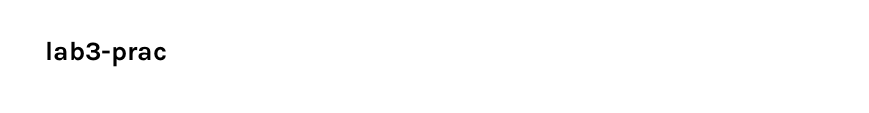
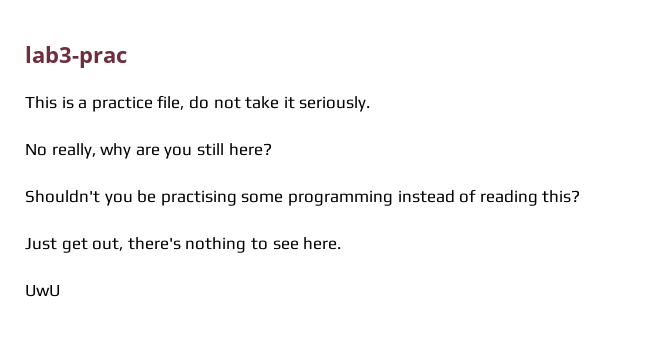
(167, 54) none -> [25,95,371,112] [25,143,272,159] [25,189,581,206] [25,237,342,253] [25,284,60,297] // This is a practice file, do not take it seriously. // No really, why are you still here? // Shouldn't you be practising some programming instead of reading this? // Just get out, there's nothing to see here. // UwU

